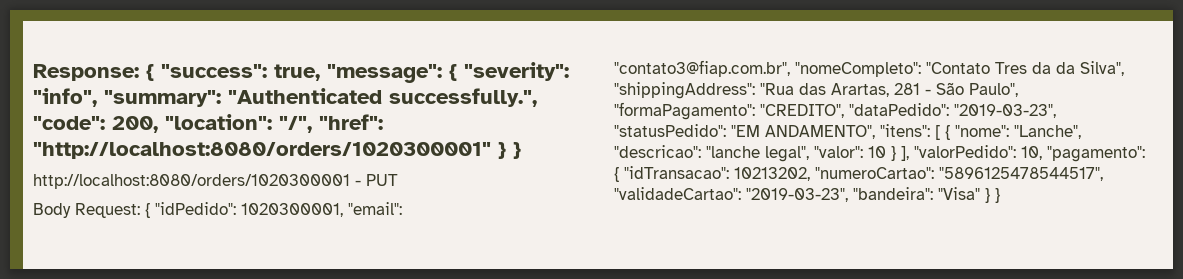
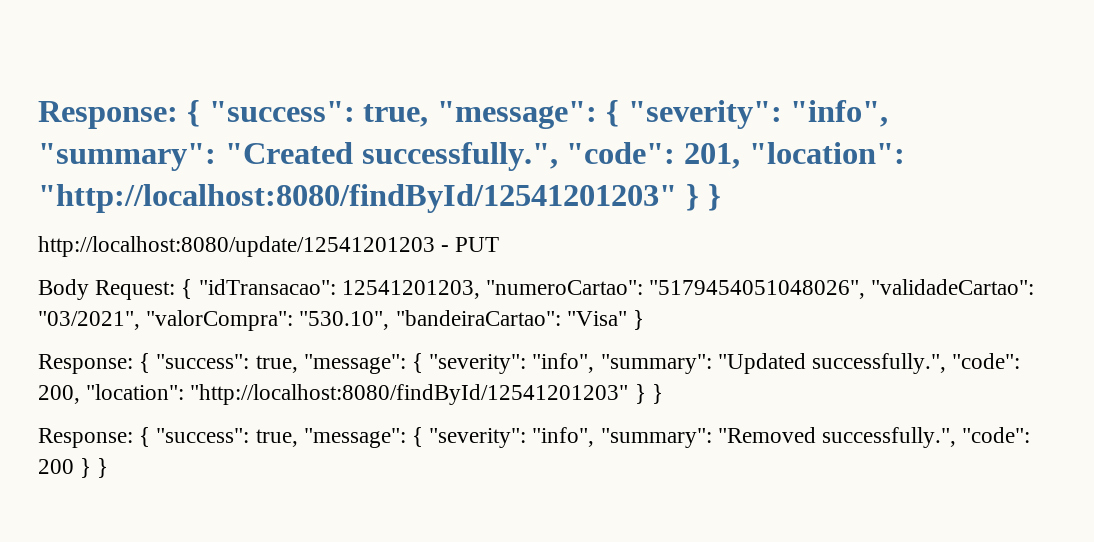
[33,62,569,83] [33,88,537,107] [33,114,383,133] [33,142,521,159] [33,174,350,189] Response: { "success": true, "message": { "severity": "info", "summary": "Authenticated successfully.", "code": 200, "location": "/", "href": "http://localhost:8080/orders/1020300001" } } // http://localhost:8080/orders/1020300001 -> [38,100,889,129] [38,142,905,171] [38,184,721,213] [38,236,435,257] Response: { "success": true, "message": { "severity": "info", "summary": "Created successfully.", "code": 201, "location": "http://localhost:8080/findById/12541201203" } } // http://localhost:8080/update/12541201203
[155,202,402,217] [614,60,1124,77] [614,82,1018,99] [614,102,1056,120] [614,124,1081,140] [614,145,1145,162] [614,166,1103,182] [614,187,980,202] "idPedido": 1020300001, "email": "contato3@fiap.com.br", "nomeCompleto": "Contato Tres da da Silva", "shippingAddress": "Rua das Arartas, 281 - São Paulo", "formaPagamento": "CREDITO", "dataPedido": "2019-03-23", "statusPedido": "EM ANDAMENTO", "itens": [ { "nome": "Lanche", "descricao": "lanche legal", "valor": 10 } ], "valorPedido": 10, "pagamento": { "idTransacao": 10213202, "numeroCartao": "5896125478544517", "validadeCartao": "2019-03-23", "bandeira": "Visa" -> [198,279,1035,299] [38,310,645,331] [38,353,1021,374] [38,384,663,405] [38,427,1031,448] [38,459,74,474] "idTransacao": 12541201203, "numeroCartao": "5179454051048026", "validadeCartao": "03/2021", "valorCompra": "530.10", "bandeiraCartao": "Visa" } // Response: { "success": true, "message": { "severity": "info", "summary": "Updated successfully.", "code": 200, "location": "http://localhost:8080/findById/12541201203" } } // Response: { "success": true, "message": { "severity": "info", "summary": "Removed successfully.", "code": 200

